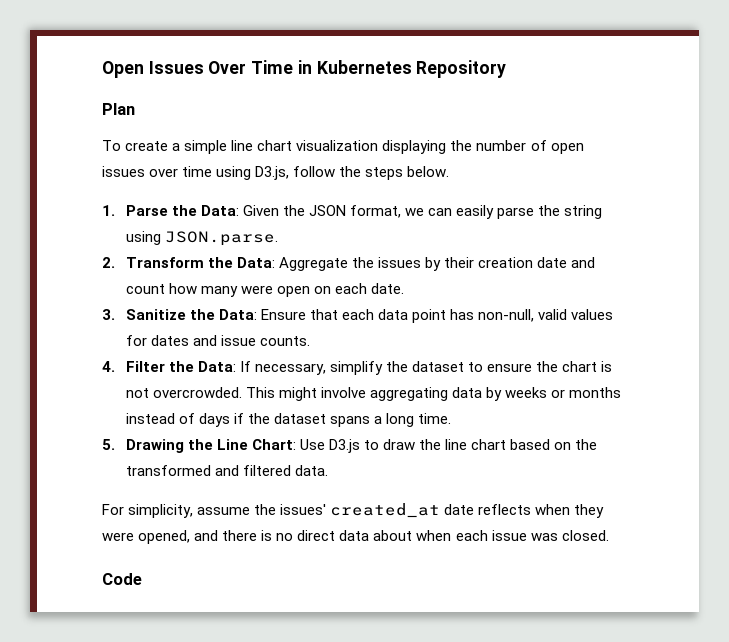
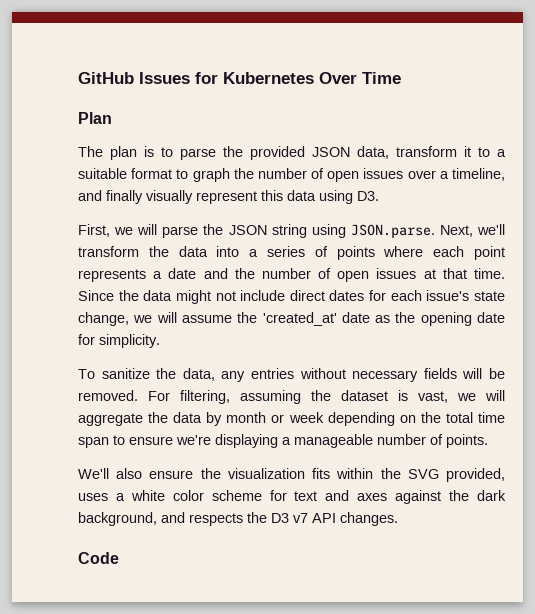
[102,60,507,78] [102,103,135,115] [102,140,447,154] Open Issues Over Time in Kubernetes Repository // Plan // To create a simple line chart visualization displaying -> [78,72,401,84] [78,112,112,124] [78,146,506,160] [78,168,230,182] GitHub Issues for Kubernetes Over Time // Plan // The plan is to parse the provided JSON data, transform it to a suitable format to graph
[182,166,450,180] [102,205,603,219] [125,231,278,246] [102,257,596,271] [125,283,404,297] [102,309,614,323] [125,335,310,346] [102,361,613,375] [125,387,622,401] [125,413,452,427] [102,439,598,453] [125,465,328,476] [102,503,605,518] [102,530,609,544] time using D3.js, follow the steps below. // 1. Parse the Data: Given the JSON format, we can easily parse the string using JSON.parse. // 2. Transform the Data: Aggregate the issues by their creation date and count how many were open on each date. // 3. Sanitize the Data: Ensure that each data point has non-null, valid values for dates and issue counts. // 4. Filter the Data: If necessary, simplify the dataset to ensure the chart is not overcrowded. This might involve aggregating data by weeks or months instead of days if the dataset spans a long time. // 5. Drawing the Line Chart: Use D3.js to draw the line chart based on the transformed and filtered data. // For simplicity, assume the issues' created_at date reflects when they were opened, and there is no direct data about when each issue was closed. -> [439,168,506,181] [78,190,379,204] [78,224,505,238] [78,246,506,260] [78,268,506,282] [78,290,505,304] [78,312,506,326] [78,334,160,348] [78,368,506,382] [78,390,505,404] [78,412,505,426] [78,434,488,448] [78,468,506,482] [78,490,507,504] [78,512,398,526] a timeline, and finally visually represent this data using D3. // First, we will parse the JSON string using JSON.parse. Next, we'll transform the data into a series of points where each point represents a date and the number of open issues at that time. Since the data might not include direct dates for each issue's state change, we will assume the 'created_at' date as the opening date for simplicity. // To sanitize the data, any entries without necessary fields will be removed. For filtering, assuming the dataset is vast, we will aggregate the data by month or week depending on the total time span to ensure we're displaying a manageable number of points. // We'll also ensure the visualization fits within the SVG provided, uses a white color scheme for text and axes against the dark background, and respects the D3 v7 API changes.

